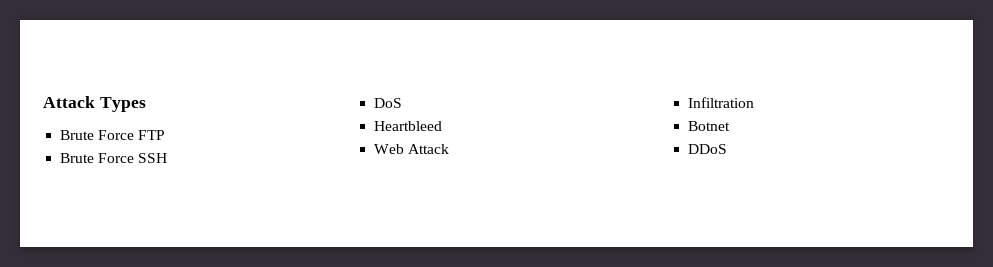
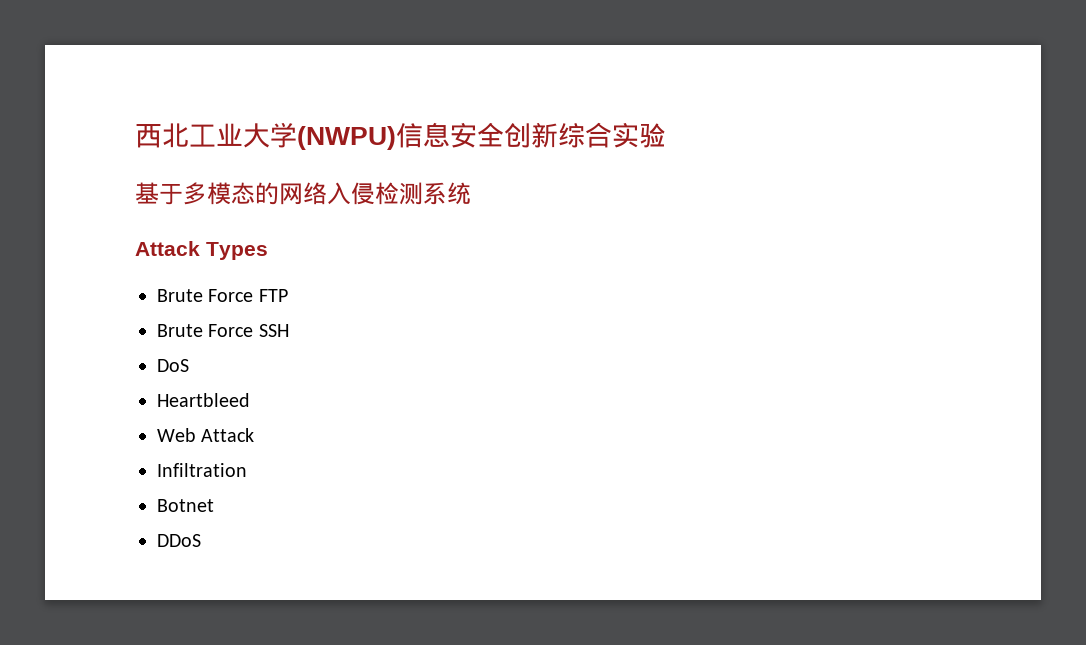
(43, 102) none -> [135,122,666,150] [135,182,471,205] 西北工业大学(NWPU)信息安全创新综合实验 // 基于多模态的网络入侵检测系统 //

